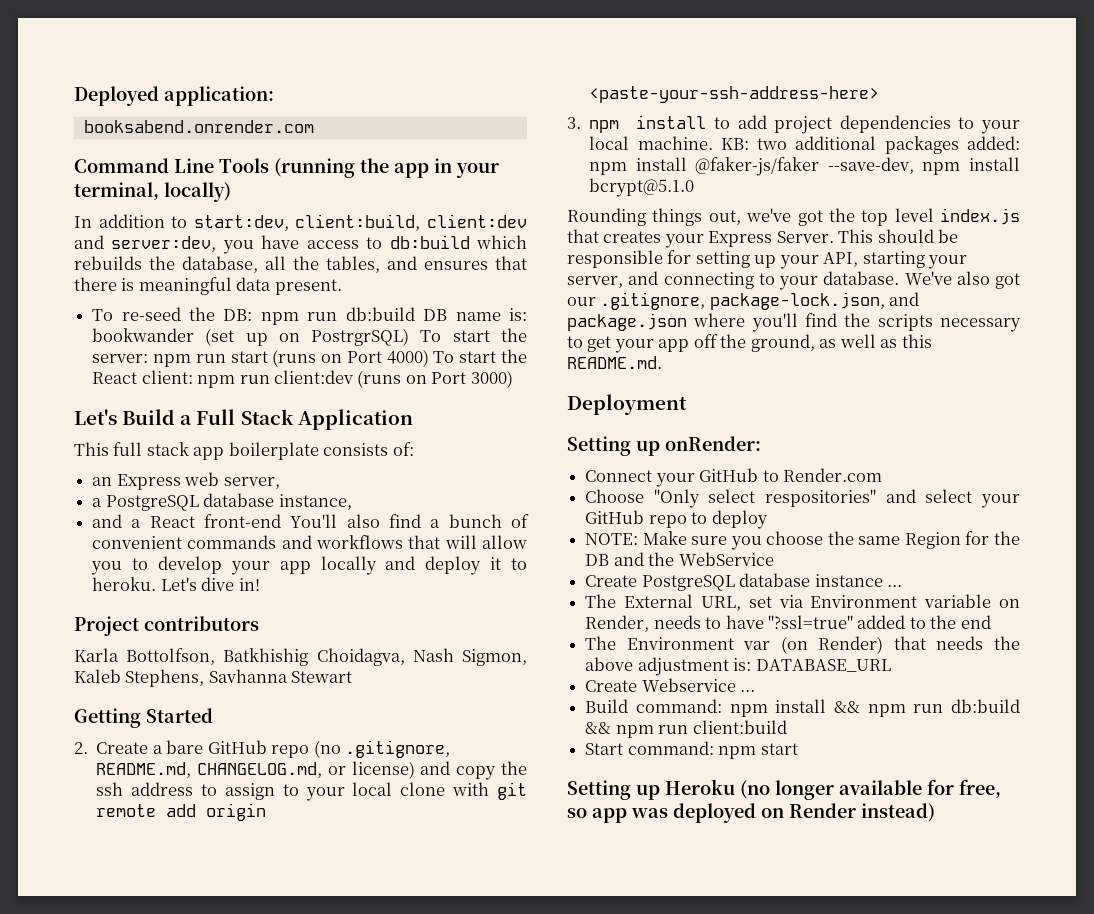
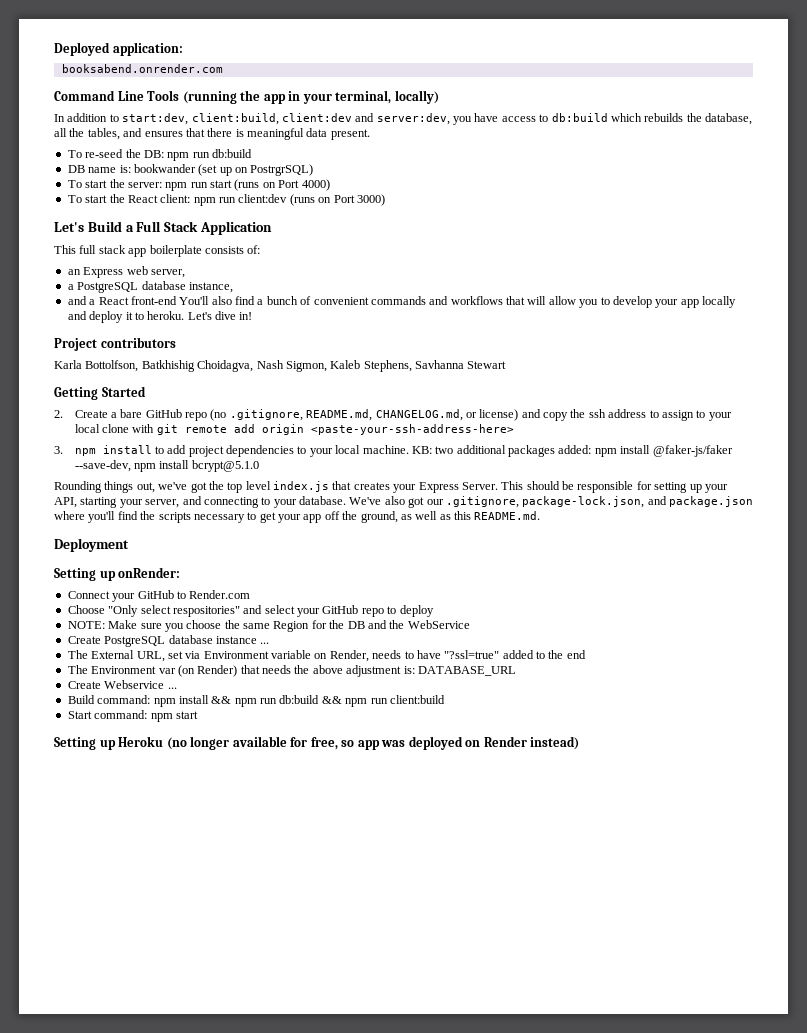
(415, 314) none -> (252, 153) //
(410, 337) none -> (314, 170) //
(429, 358) none -> (330, 185) //

